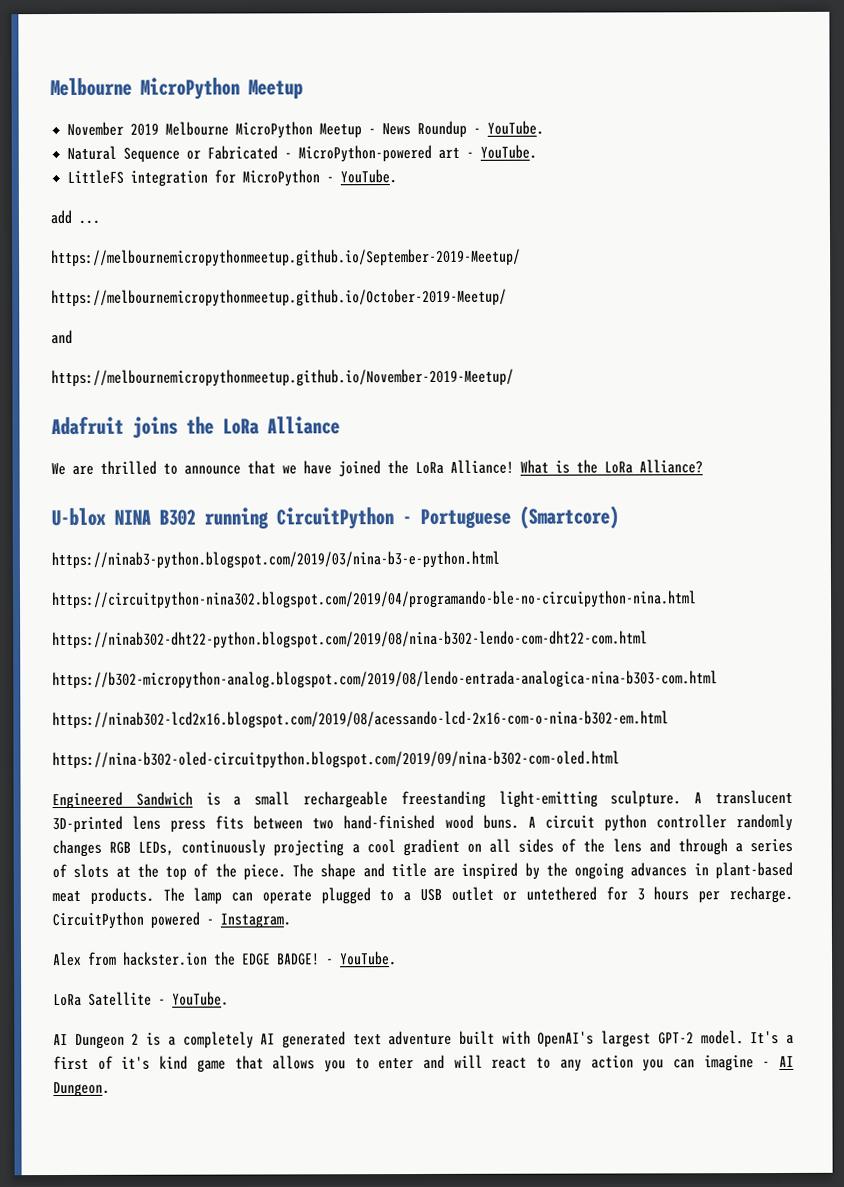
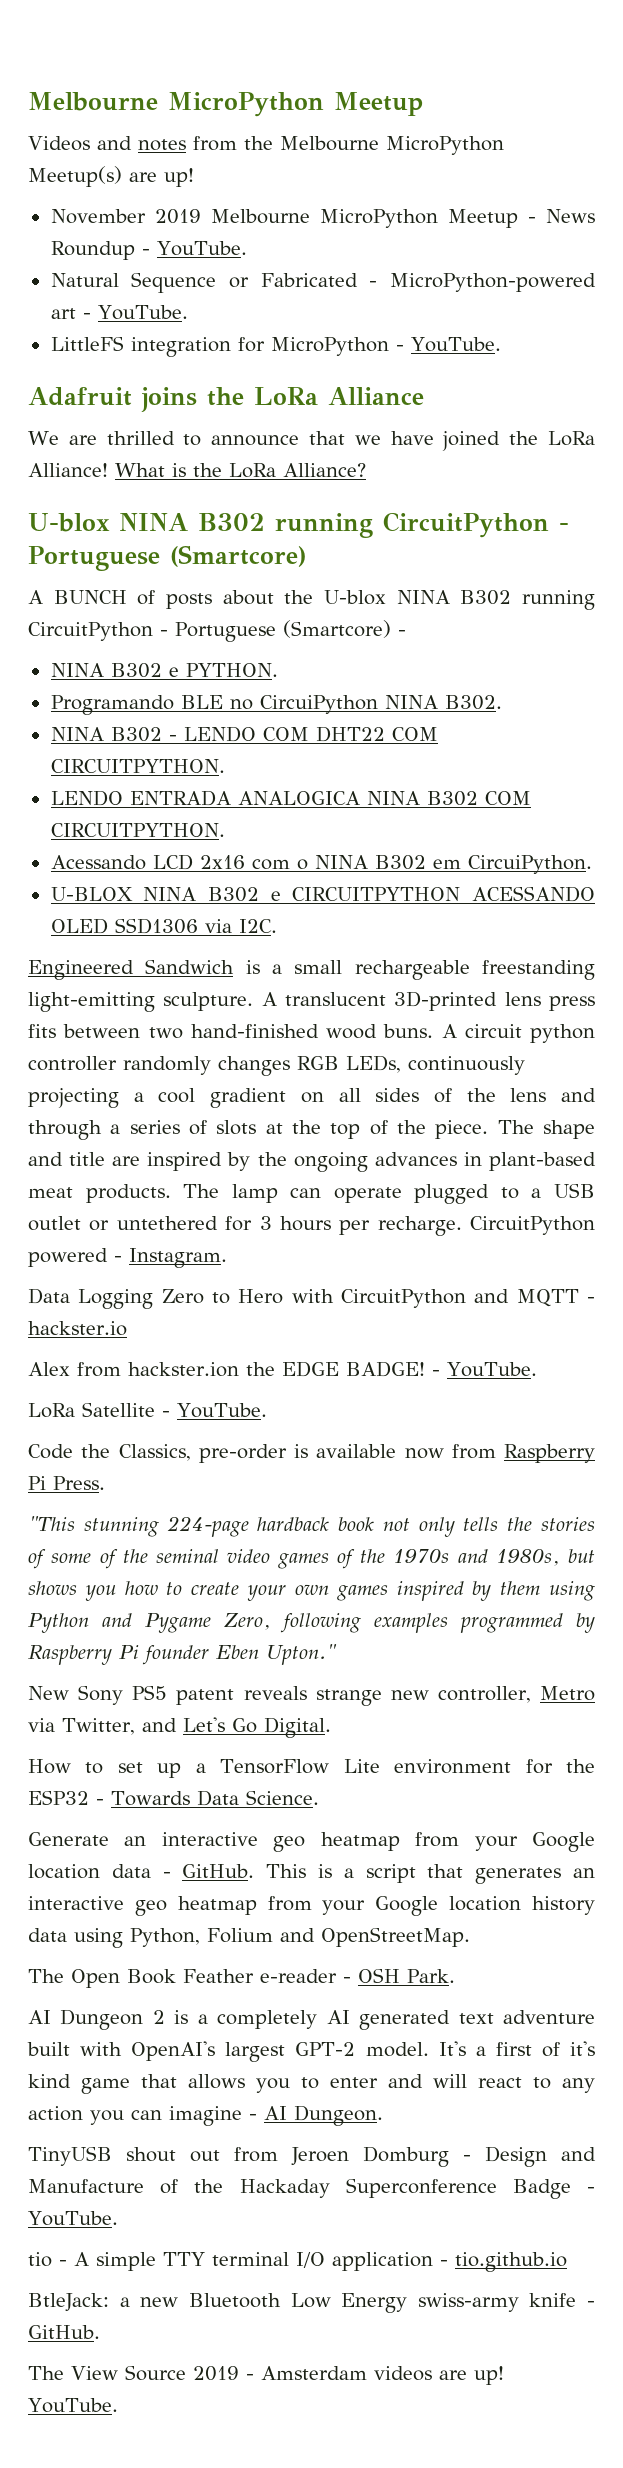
[50,77,303,100] Melbourne MicroPython Meetup -> [28,92,423,117] [28,136,504,155] [28,166,194,187] Melbourne MicroPython Meetup // Videos and notes from the Melbourne MicroPython Meetup(s) are up!
[50,209,100,225] [51,248,521,268] [51,288,507,308] [51,329,73,345] [51,368,514,388] // add ... // https://melbournemicropythonmeetup.github.io/September-2019-Meetup/ // https://melbournemicropythonmeetup.github.io/October-2019-Meetup/ // and // https://melbournemicropythonmeetup.github.io/November-2019-Meetup/ -> (501, 344) none
[51,550,500,570] [51,590,697,610] [52,630,648,650] [52,670,718,690] [52,710,669,730] [52,750,620,770] https://ninab3-python.blogspot.com/2019/03/nina-b3-e-python.html // https://circuitpython-nina302.blogspot.com/2019/04/programando-ble-no-circuipython-nina.html // https://ninab302-dht22-python.blogspot.com/2019/08/nina-b302-lendo-com-dht22-com.html // https://b302-micropython-analog.blogspot.com/2019/08/lendo-entrada-analogica-nina-b303-com.html // https://ninab302-lcd2x16.blogspot.com/2019/08/acessando-lcd-2x16-com-o-nina-b302-em.html // https://nina-b302-oled-circuitpython.blogspot.com/2019/09/nina-b302-com-oled.html -> [28,590,595,610] [28,620,406,642] [50,663,278,678] [50,695,502,715] [50,726,438,742] [50,759,225,773] [50,790,531,806] [50,823,225,837] [50,854,592,874] [50,886,595,902] [50,918,277,934] A BUNCH of posts about the U-blox NINA B302 running CircuitPython - Portuguese (Smartcore) - // NINA B302 e PYTHON. // Programando BLE no CircuiPython NINA B302. // NINA B302 - LENDO COM DHT22 COM CIRCUITPYTHON. // LENDO ENTRADA ANALOGICA NINA B302 COM CIRCUITPYTHON. // Acessando LCD 2x16 com o NINA B302 em CircuiPython. // U-BLOX NINA B302 e CIRCUITPYTHON ACESSANDO OLED SSD1306 via I2C.
(291, 921) none -> [28,1288,595,1309] [28,1321,127,1336] // Data Logging Zero to Hero with CircuitPython and MQTT - hackster.io
(229, 998) none -> [28,1444,595,1463] [28,1476,105,1490] [28,1516,595,1537] [28,1549,595,1569] [28,1581,595,1601] [28,1613,595,1633] [28,1644,337,1665] [28,1685,595,1706] [28,1717,331,1738] [28,1759,595,1778] [28,1790,319,1806] [28,1832,595,1852] [28,1864,595,1884] [28,1896,595,1916] [28,1927,470,1948] [28,1968,455,1988] // Code the Classics, pre-order is available now from Raspberry Pi Press. // "This stunning 224-page hardback book not only tells the stories of some of the seminal video games of the 1970s and 1980s, but shows you how to create your own games inspired by them using Python and Pygame Zero, following examples programmed by Raspberry Pi founder Eben Upton." // New Sony PS5 patent reveals strange new controller, Metro via Twitter, and Let's Go Digital. // How to set up a TensorFlow Lite environment for the ESP32 - Towards Data Science. // Generate an interactive geo heatmap from your Google location data - GitHub. This is a script that generates an interactive geo heatmap from your Google location history data using Python, Folium and OpenStreetMap. // The Open Book Feather e-reader - OSH Park.
(110, 1089) none -> [28,2146,596,2167] [28,2178,595,2199] [28,2211,118,2226] [28,2252,567,2272] [28,2293,595,2313] [28,2325,100,2339] [28,2365,504,2385] [28,2398,118,2413] // TinyUSB shout out from Jeroen Domburg - Design and Manufacture of the Hackaday Superconference Badge - YouTube. // tio - A simple TTY terminal I/O application - tio.github.io // BtleJack: a new Bluetooth Low Energy swiss-army knife - GitHub. // The View Source 2019 - Amsterdam videos are up! YouTube.

